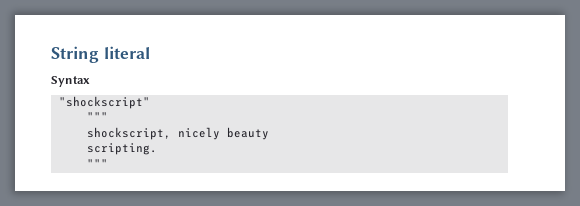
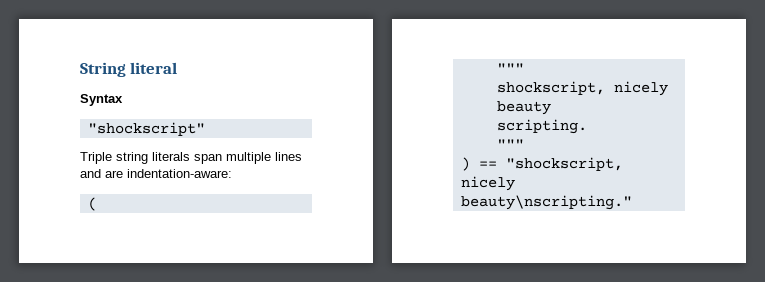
(150, 102) none -> [80,152,302,164] [80,169,232,178] [87,197,97,211] // Triple string literals span multiple lines and are indentation-aware: // (
(108, 163) none -> [460,157,623,171] [460,176,515,191] [460,195,632,210] // ) == "shockscript, nicely beauty\nscripting."

